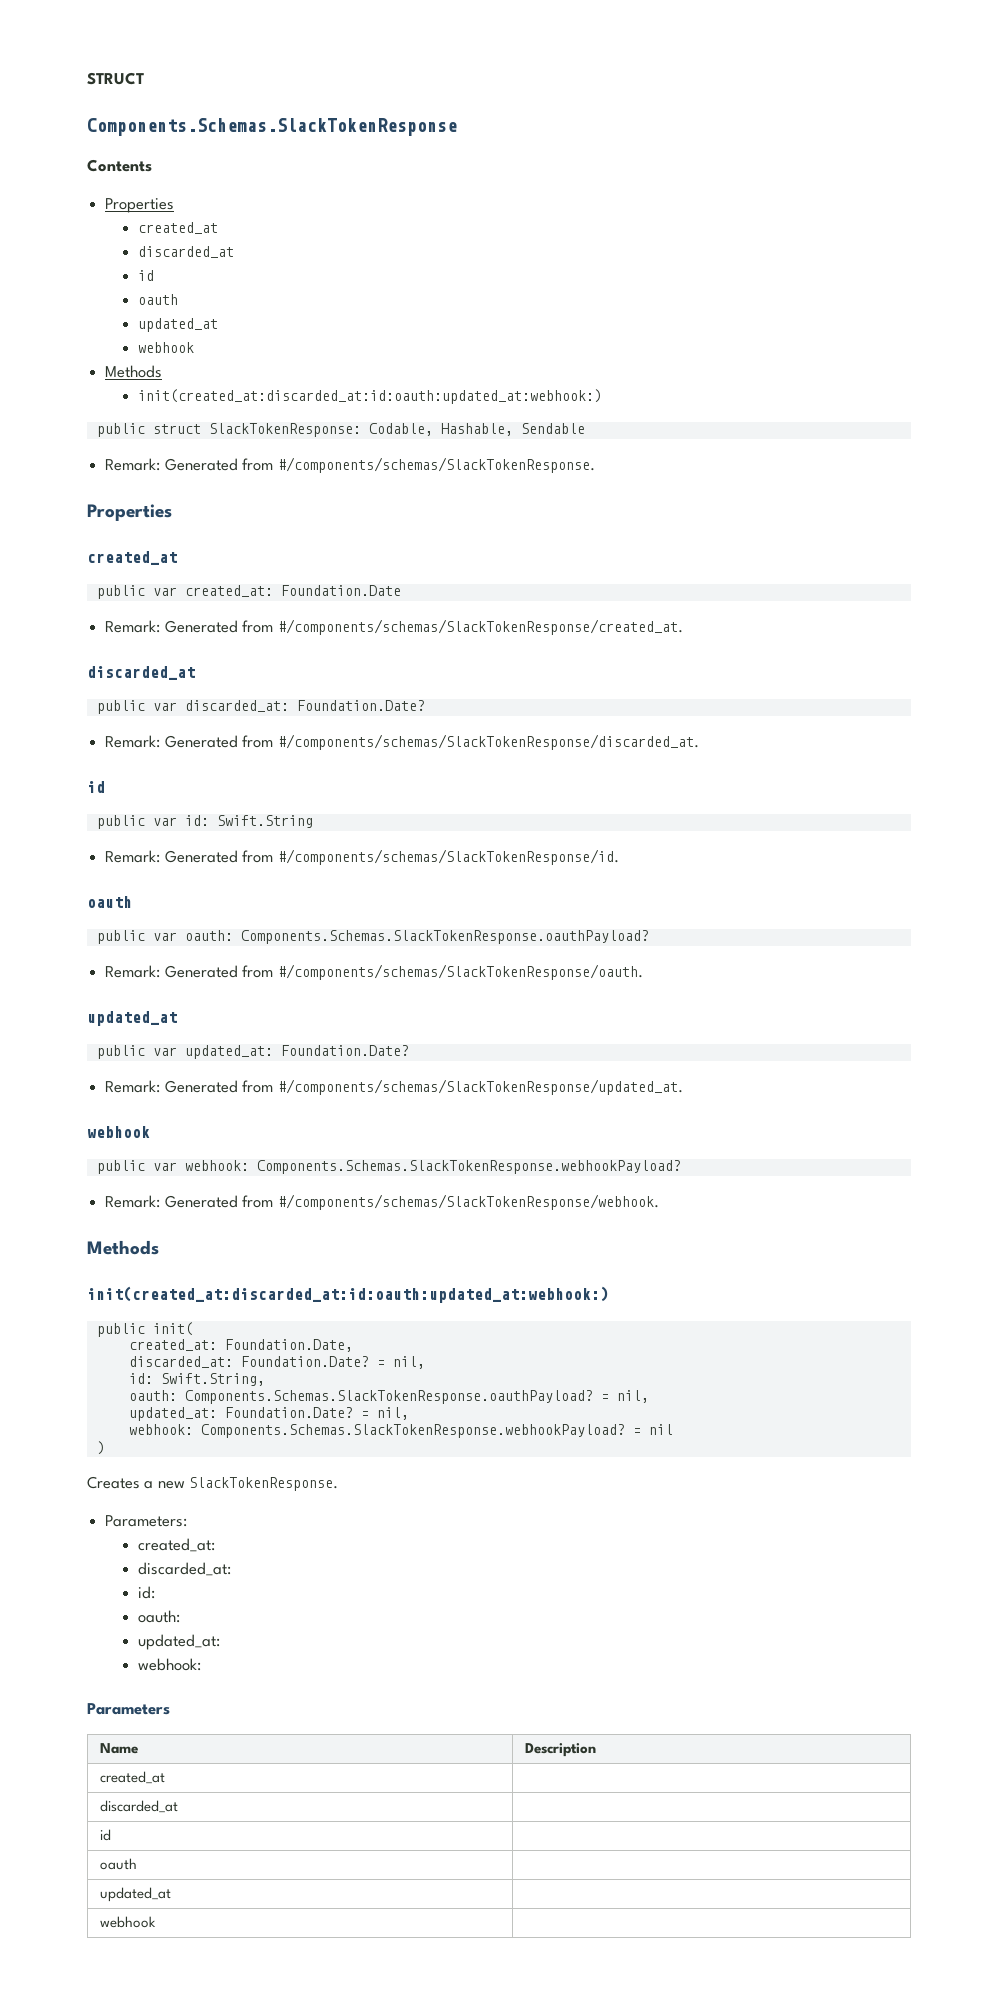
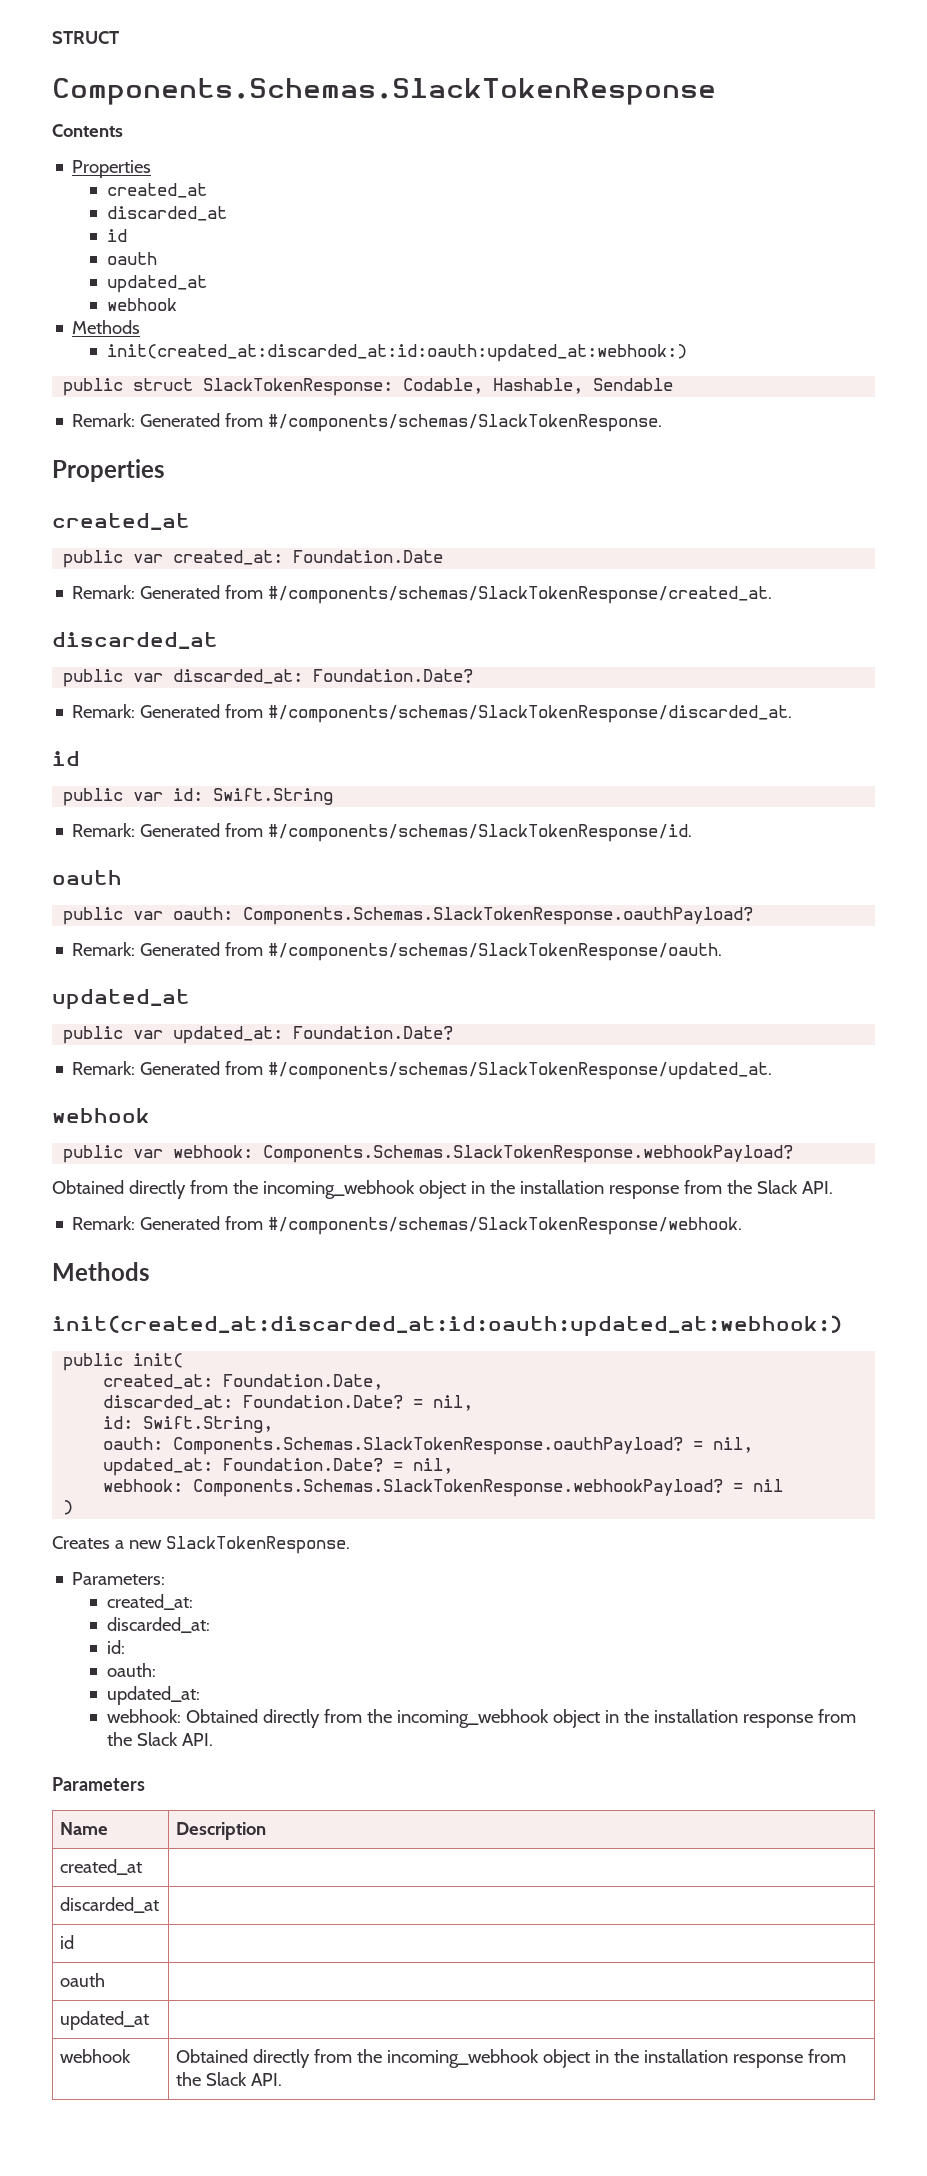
(681, 1167) none -> [52,1180,833,1199] // Obtained directly from the incoming_webhook object in the installation response from the Slack API.
(202, 1664) none -> [185,1709,856,1728] [106,1732,213,1746] Obtained directly from the incoming_webhook object in the installation response from the Slack API.
(156, 1922) none -> [176,2049,847,2068] [176,2072,283,2086] Obtained directly from the incoming_webhook object in the installation response from the Slack API.

